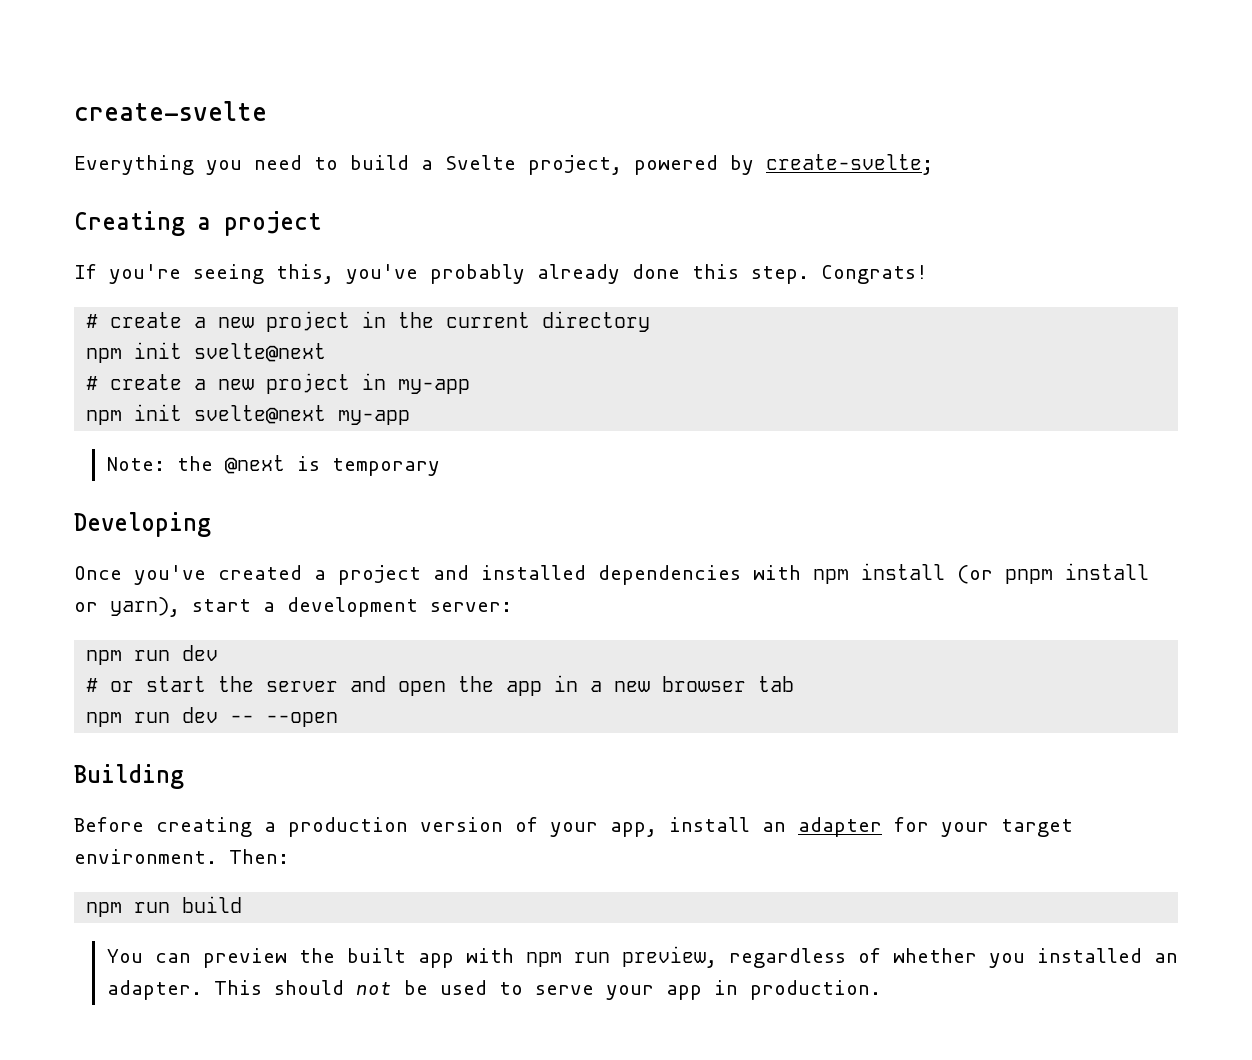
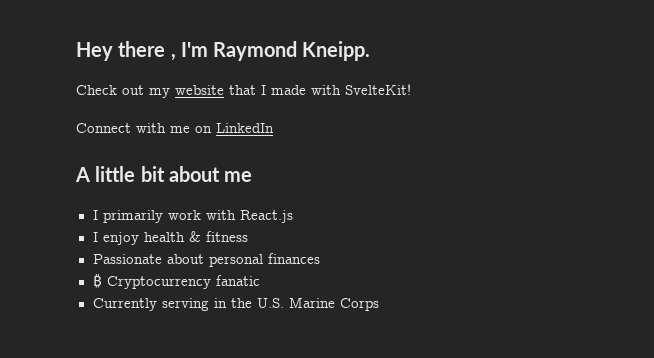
[74,101,267,121] [74,154,933,175] [74,211,321,236] [74,264,928,284] [86,311,651,332] [86,342,327,363] [86,373,471,394] [86,404,411,425] [106,455,440,476] [74,512,211,537] [74,563,1149,585] [74,597,512,617] [86,645,219,665] [86,675,795,696] [86,707,339,727] [74,764,184,789] [74,817,1073,837] [74,849,289,864] [86,896,243,917] [106,946,1178,968] [106,980,881,1000] create-svelte // Everything you need to build a Svelte project, powered by create-svelte; // Creating a project // If you're seeing this, you've probably already done this step. Congrats! // # create a new project in the current directory // npm init svelte@next // # create a new project in my-app // npm init svelte@next my-app // Note: the @next is temporary // Developing // Once you've created a project and installed dependencies with npm install (or pnpm install or yarn), start a development server: // npm run dev // # or start the server and open the app in a new browser tab // npm run dev -- --open // Building // Before creating a production version of your app, install an adapter for your target environment. Then: // npm run build // You can preview the built app with npm run preview, regardless of whether you installed an adapter. This should not be used to serve your app in production. -> [76,41,371,61] [76,84,411,98] [76,123,274,133] [75,166,253,182] [92,210,293,223] [92,231,248,245] [92,253,320,267] [92,274,260,289] [92,297,379,311] Hey there , I'm Raymond Kneipp. // Check out my website that I made with SvelteKit! // Connect with me on LinkedIn // A little bit about me // I primarily work with React.js // I enjoy health & fitness // Passionate about personal finances // ₿ Cryptocurrency fanatic // Currently serving in the U.S. Marine Corps

